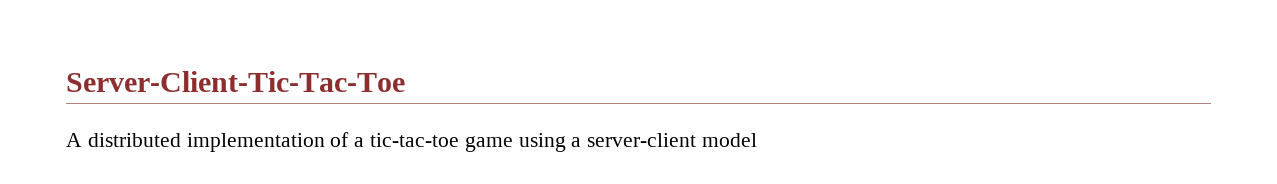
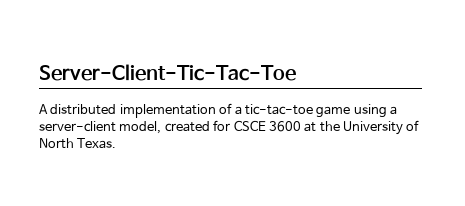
[702,133,758,147] model -> [119,120,420,135] [39,138,117,149] model, created for CSCE 3600 at the University of North Texas.

